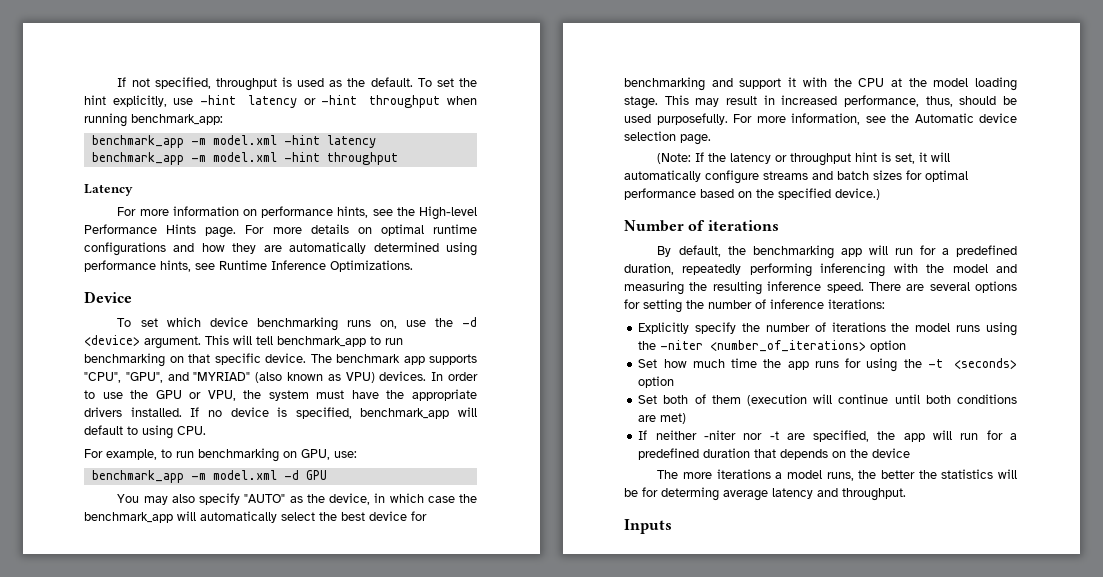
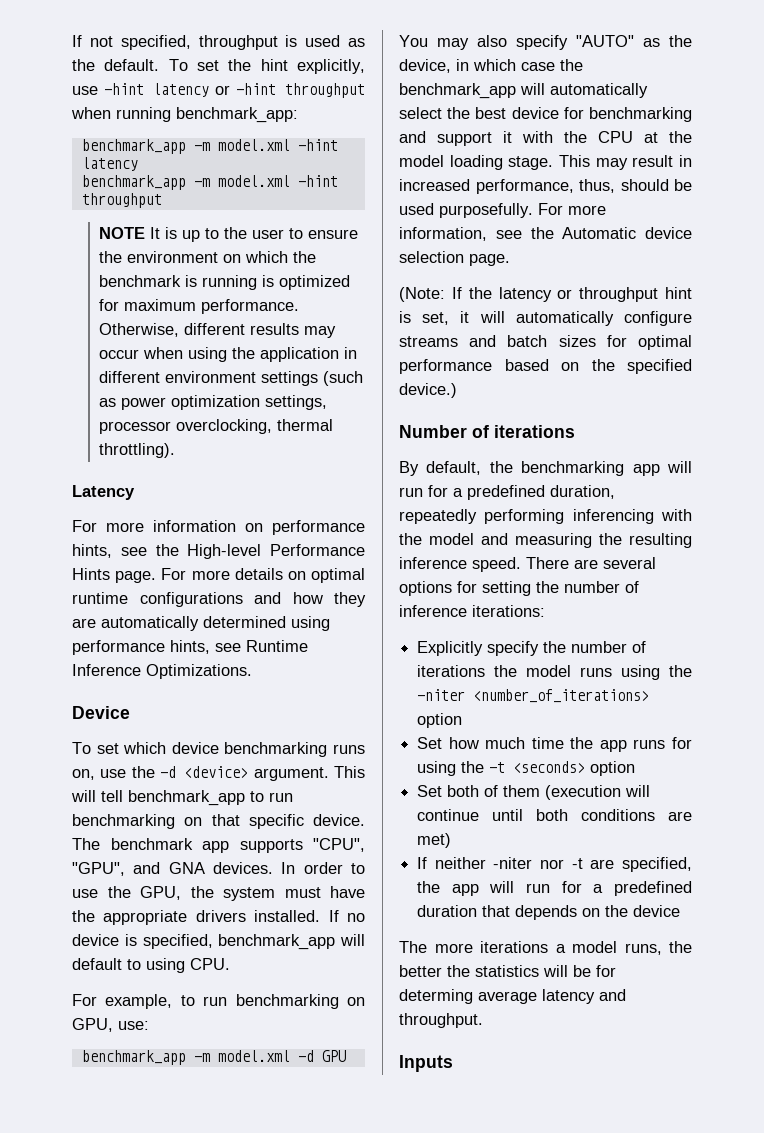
(398, 158) none -> [99,227,359,242] [99,251,317,263] [99,275,351,290] [99,299,300,314] [99,323,337,338] [99,347,358,362] [99,371,364,386] [99,395,328,410] [99,419,334,434] [99,443,176,458] // NOTE It is up to the user to ensure the environment on which the benchmark is running is optimized for maximum performance. Otherwise, different results may occur when using the application in different environment settings (such as power optimization settings, processor overclocking, thermal throttling).
[193,372,375,383] "MYRIAD" (also known as VPU) -> [168,862,205,874] GNA
[155,390,236,401] GPU or VPU, -> [140,886,181,900] GPU,

